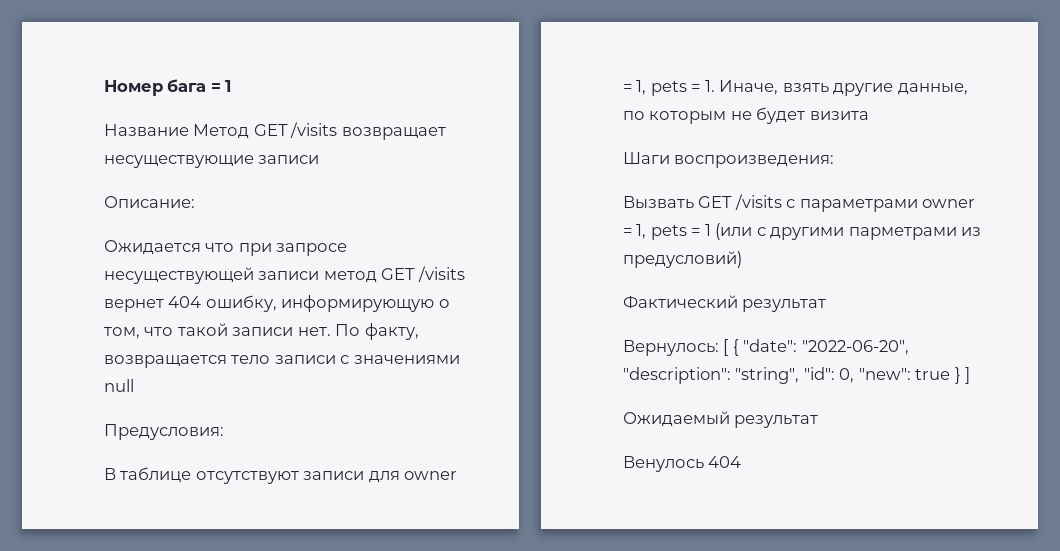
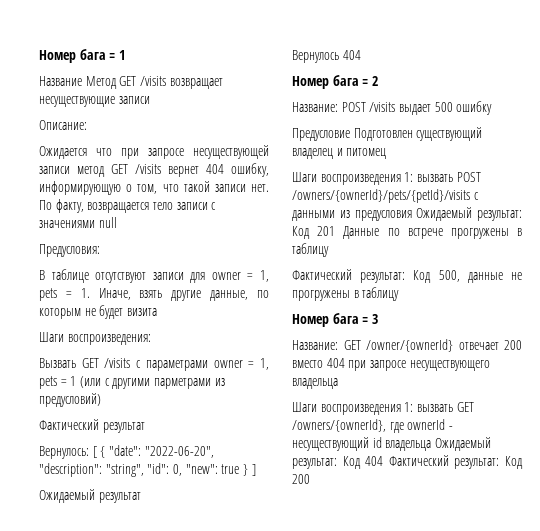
[623,456,742,472] Венулось 404 -> [292,50,361,63] [292,75,378,89] [292,101,493,115] [292,127,483,141] [292,148,387,159] [292,172,481,185] [292,189,479,203] [292,207,522,221] [292,226,522,239] [292,243,329,257] [292,269,522,283] [292,287,400,301] [292,313,378,327] [292,339,522,352] [292,358,490,371] [292,378,338,389] [292,402,474,415] [292,419,453,433] [292,437,491,451] [292,455,523,469] [292,474,310,484] Вернулось 404 // Номер бага = 2 // Название: POST /visits выдает 500 ошибку // Предусловие Подготовлен существующий владелец и питомец // Шаги воспроизведения 1: вызвать POST /owners/{ownerId}/pets/{petId}/visits с данными из предусловия Ожидаемый результат: Код 201 Данные по встрече прогружены в таблицу // Фактический результат: Код 500, данные не прогружены в таблицу // Номер бага = 3 // Название: GET /owner/{ownerId} отвечает 200 вместо 404 при запросе несуществующего владельца // Шаги воспроизведения 1: вызвать GET /owners/{ownerId}, где ownerId - несуществующий id владельца Ожидаемый результат: Код 404 Фактический результат: Код 200

